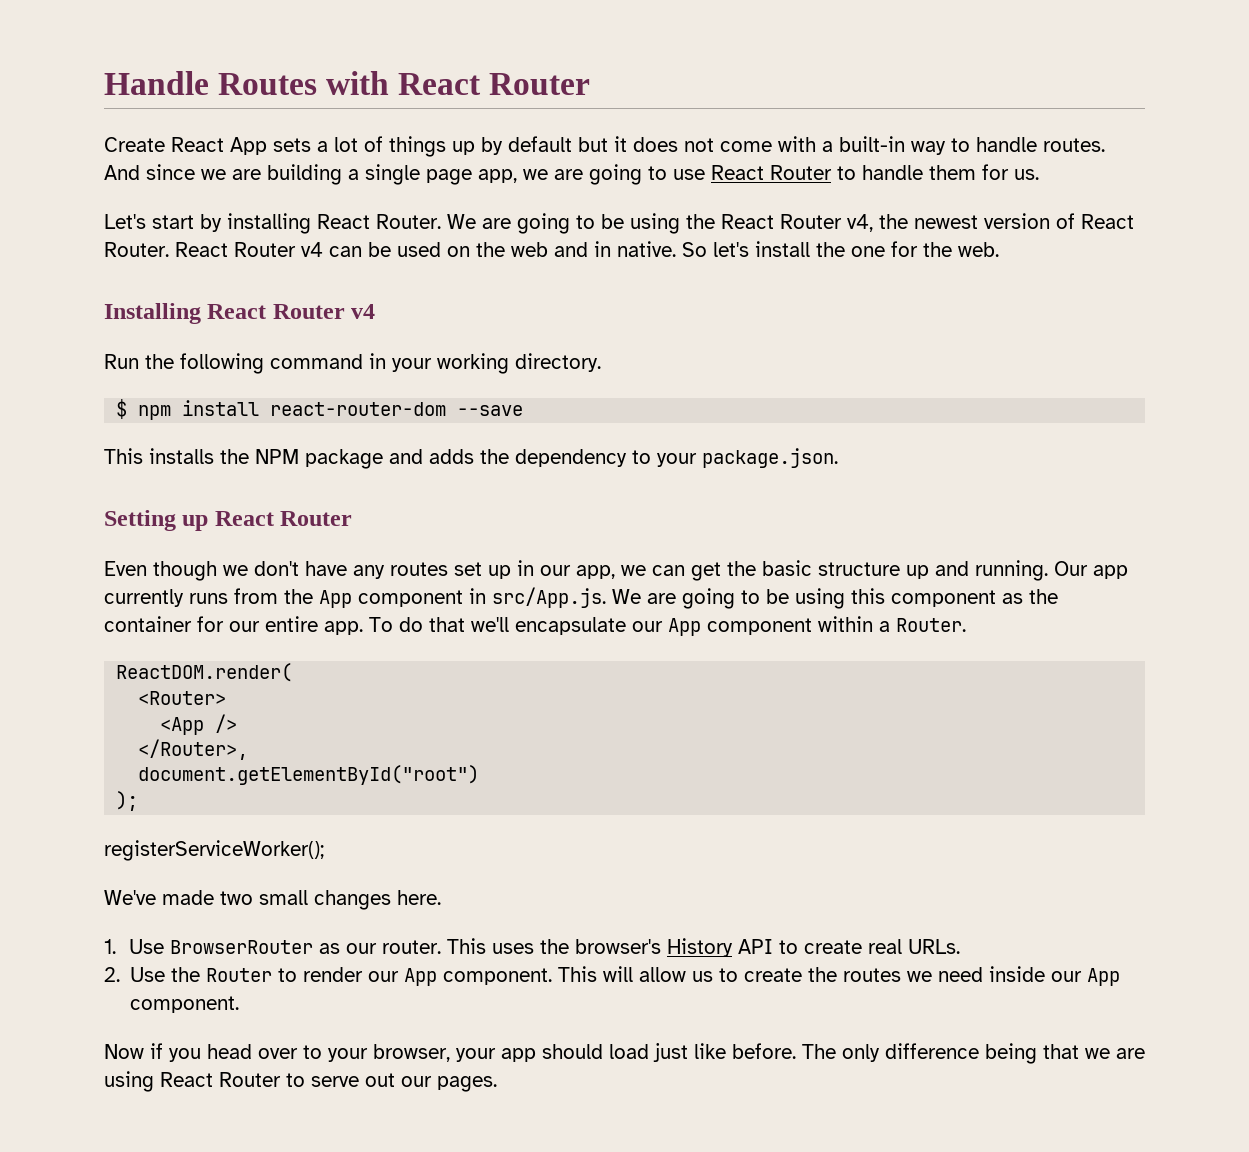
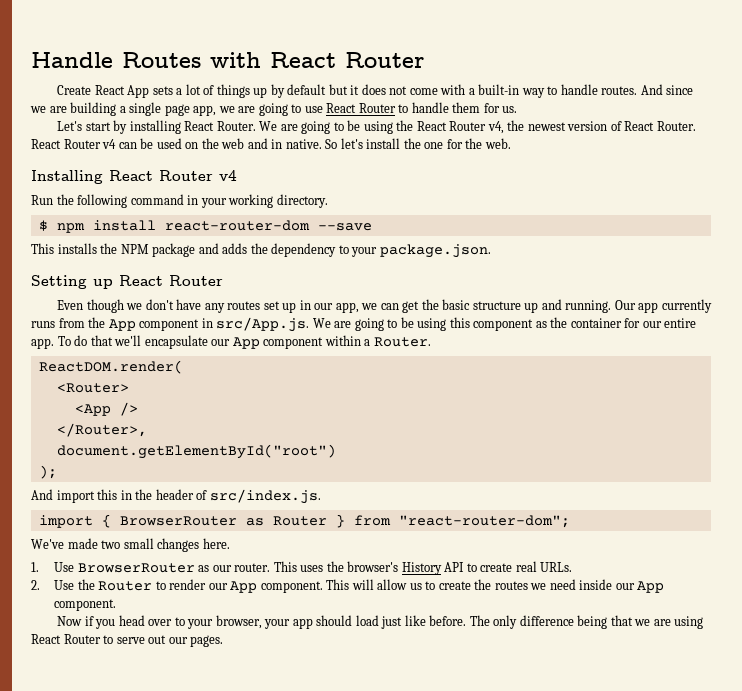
[104,840,324,861] registerServiceWorker(); -> [31,489,321,504] [38,514,570,528] And import this in the header of src/index.js. // import { BrowserRouter as Router } from "react-router-dom";

